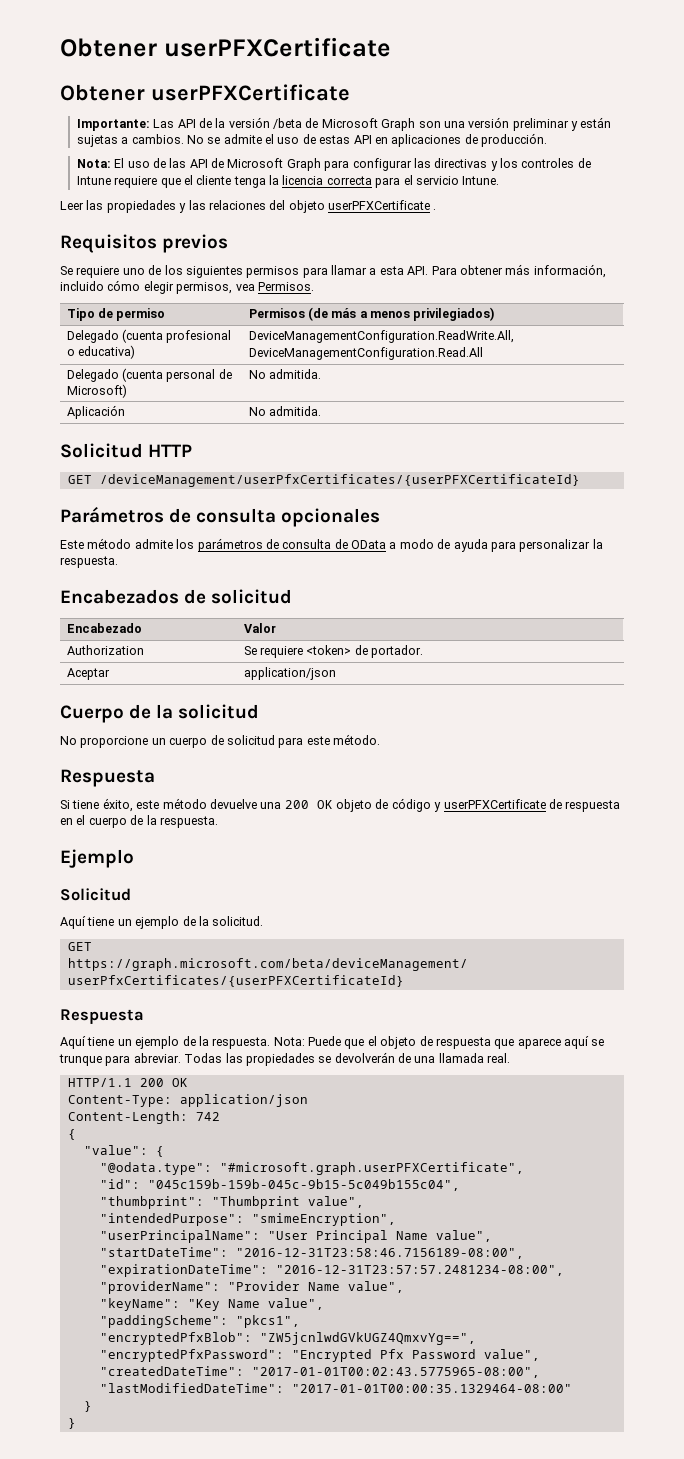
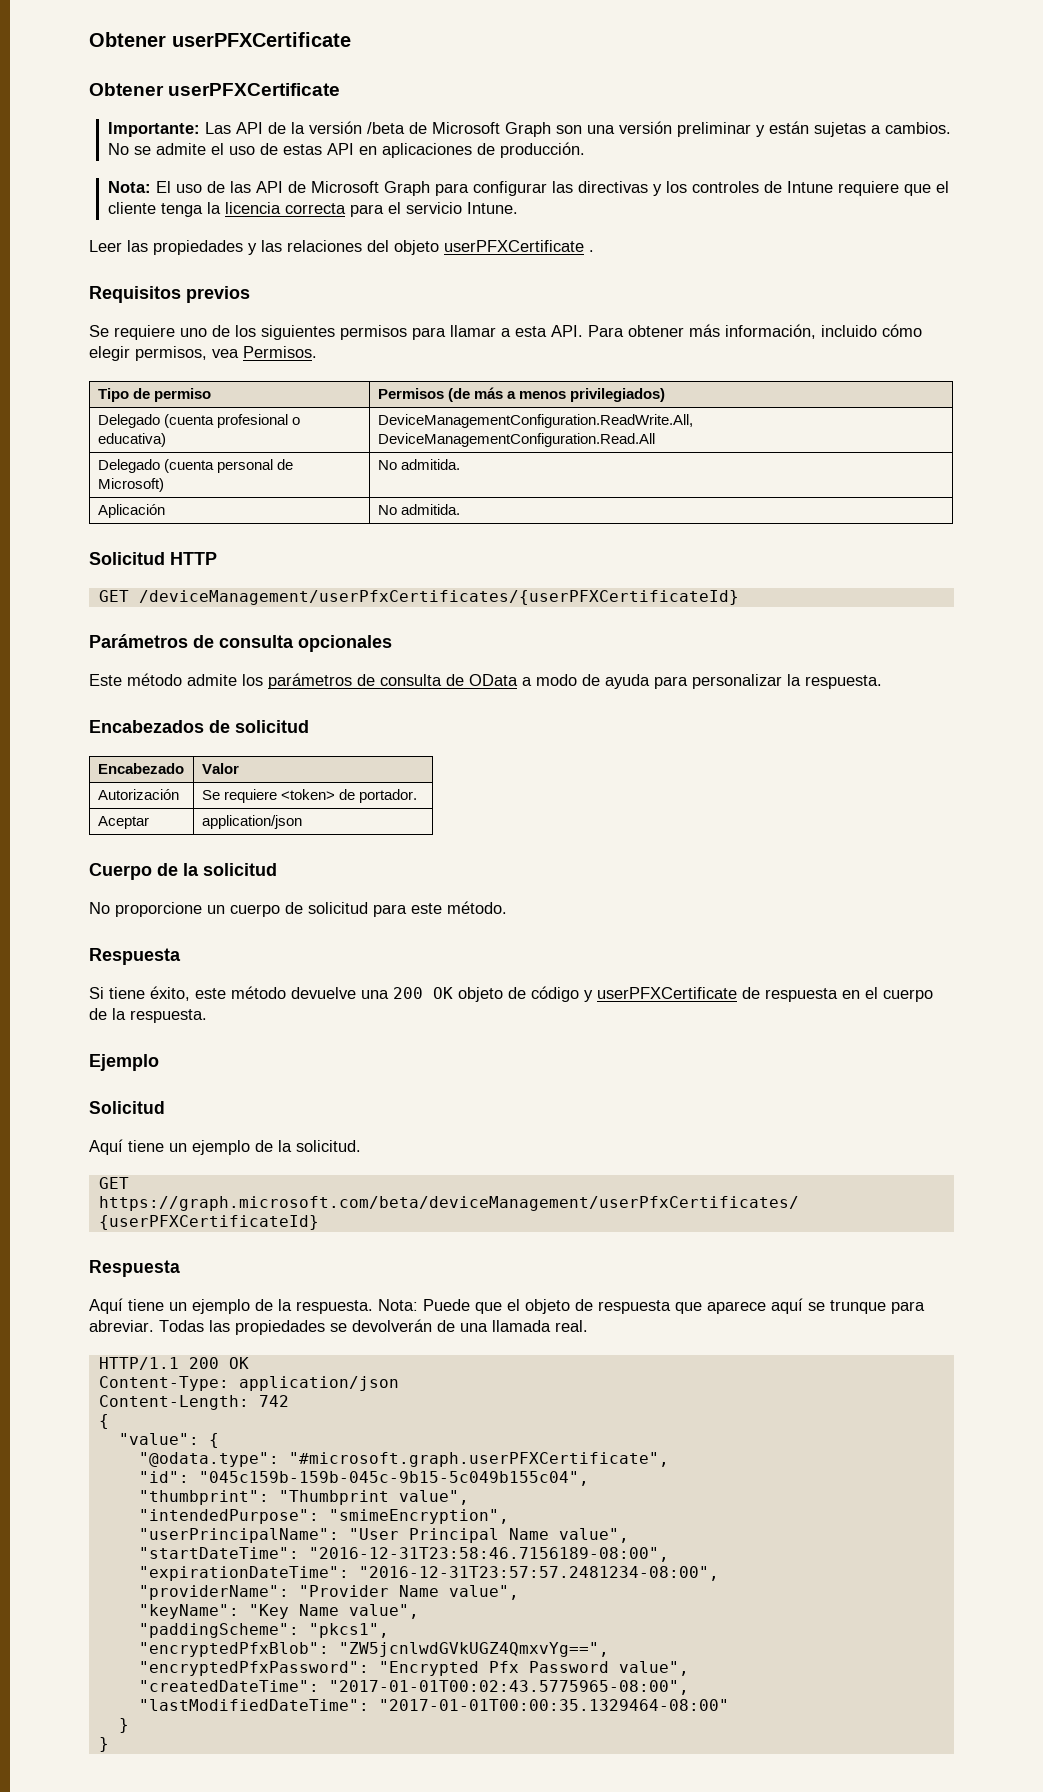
[66,645,144,655] Authorization -> [97,789,179,800] Autorización

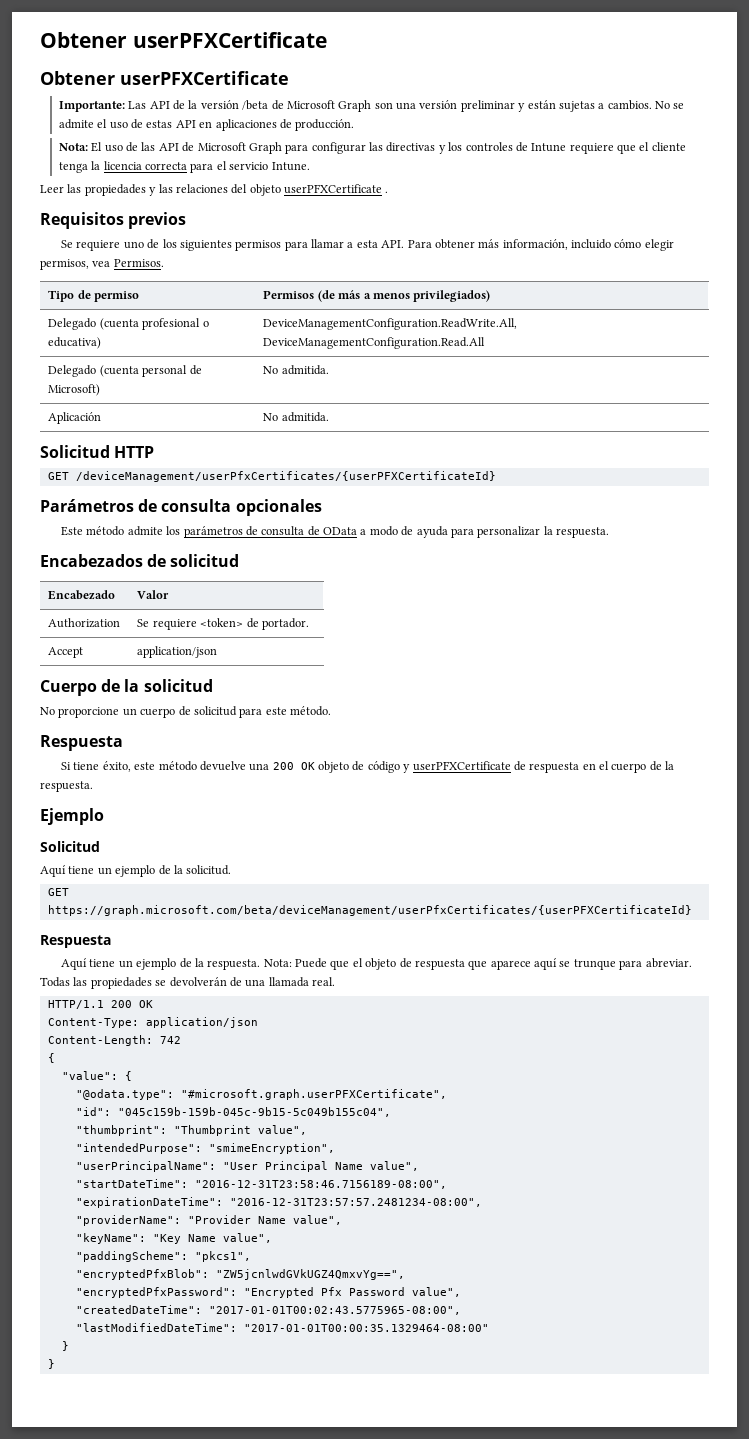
[97,789,179,800] Autorización -> [48,618,121,628] Authorization
[97,816,149,829] Aceptar -> [48,647,84,658] Accept

